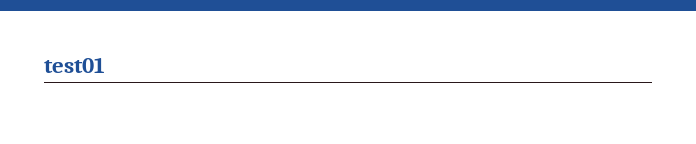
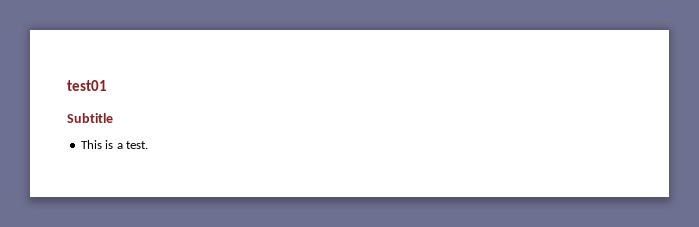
(105, 65) none -> [67,113,113,123] [80,140,148,149] // Subtitle // This is a test.

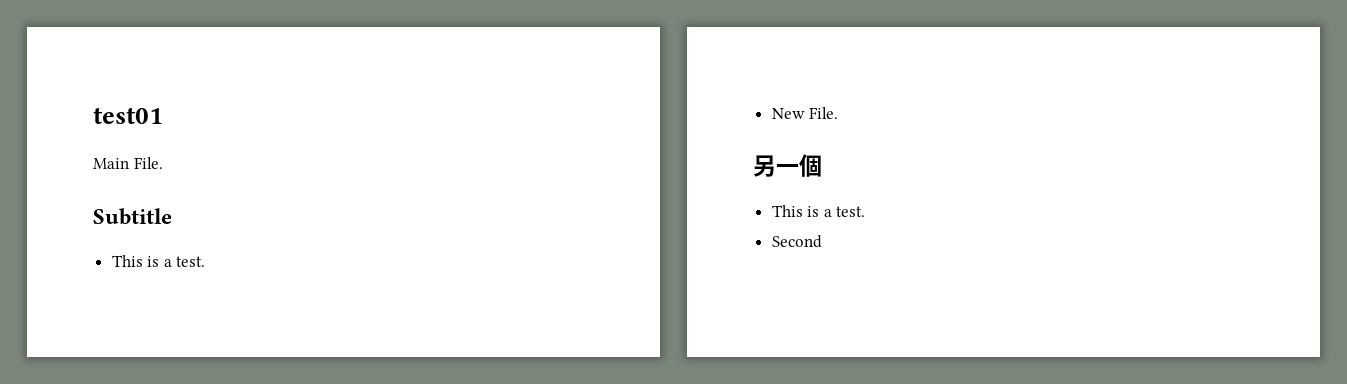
(107, 85) none -> [93,157,163,169] // Main File.
(148, 145) none -> [771,107,839,119] [753,154,822,177] [771,205,866,217] [771,235,822,248] // New File. // 另一個 // This is a test. // Second

